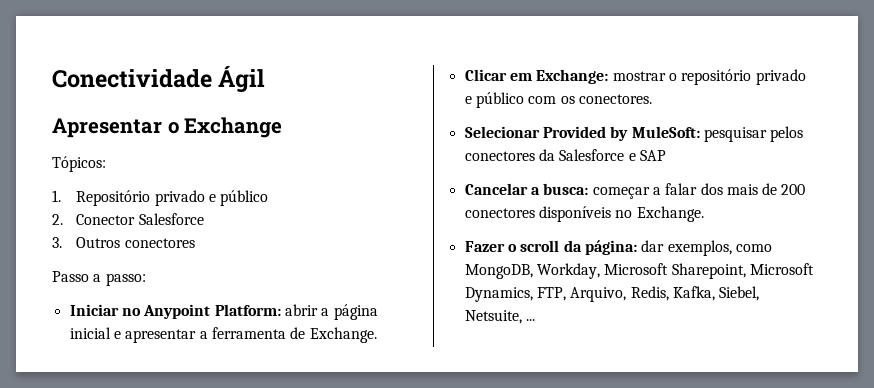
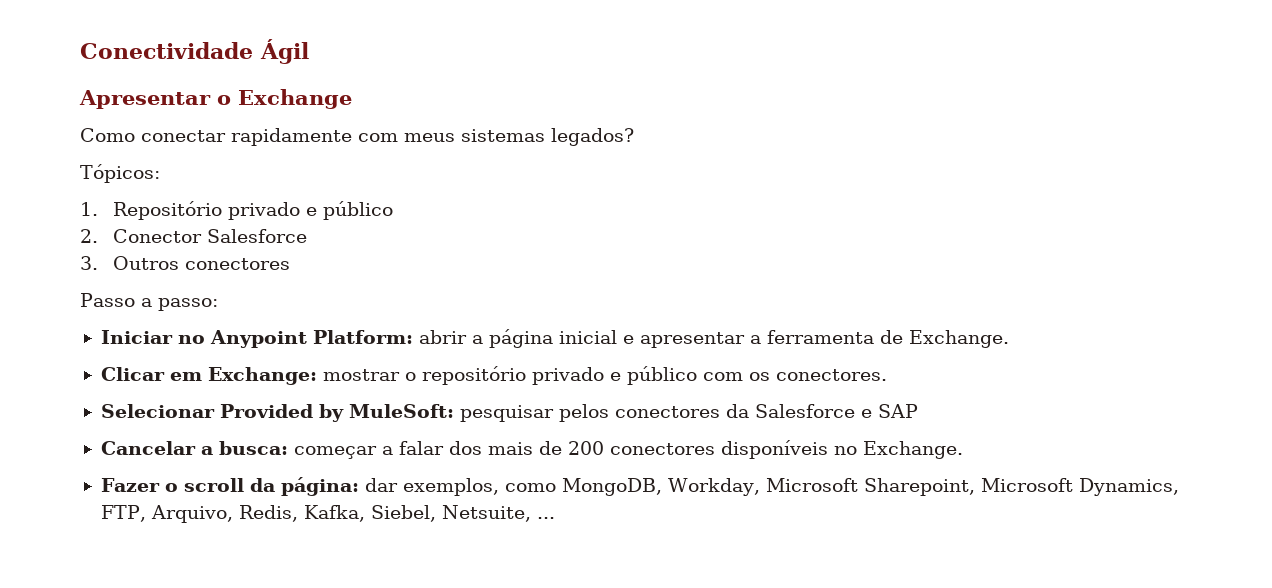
(283, 127) none -> [80,128,634,146] // Como conectar rapidamente com meus sistemas legados?

